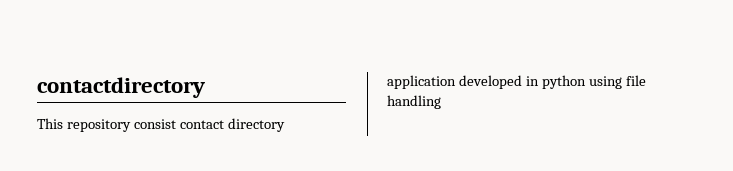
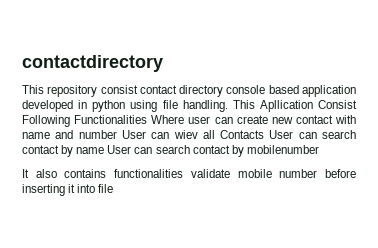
(285, 125) none -> [226,85,299,94] console based
[387,95,441,109] handling -> [182,100,357,112] [22,115,356,127] [22,130,357,139] [22,145,319,157] [22,169,356,178] [22,184,114,196] handling. This Apllication Consist Following Functionalities Where user can create new contact with name and number User can wiev all Contacts User can search contact by name User can search contact by mobilenumber // It also contains functionalities validate mobile number before inserting it into file

